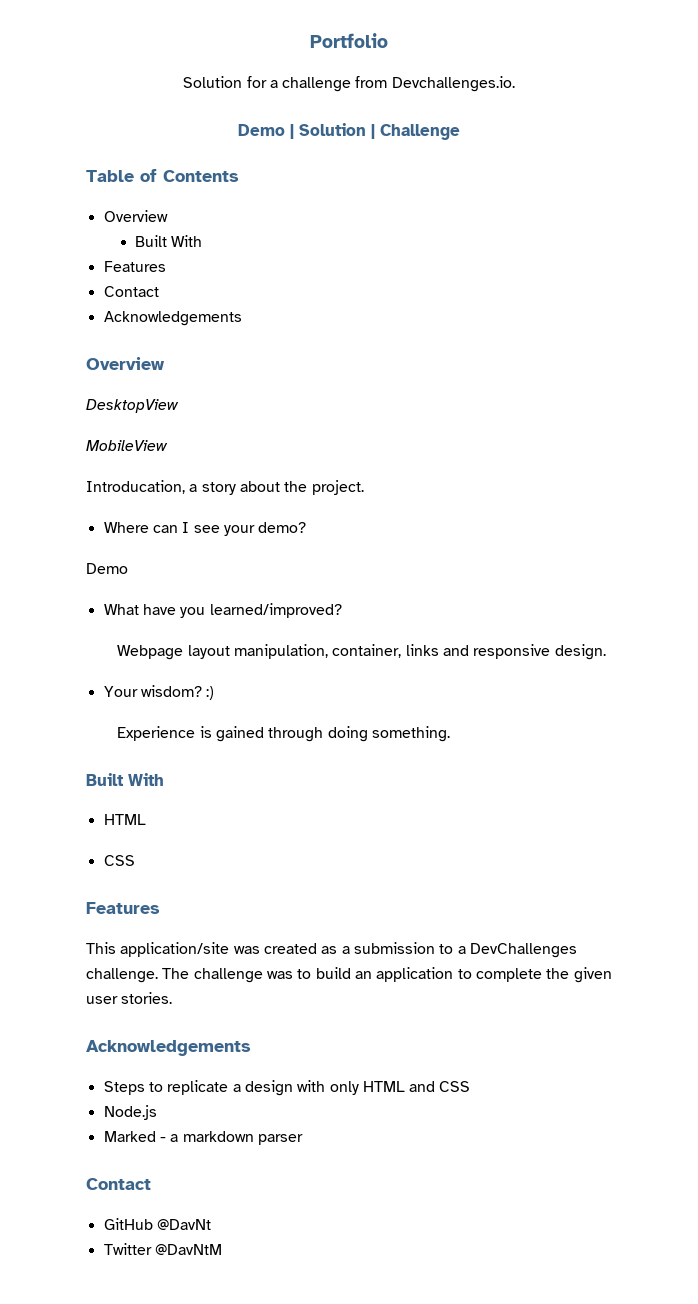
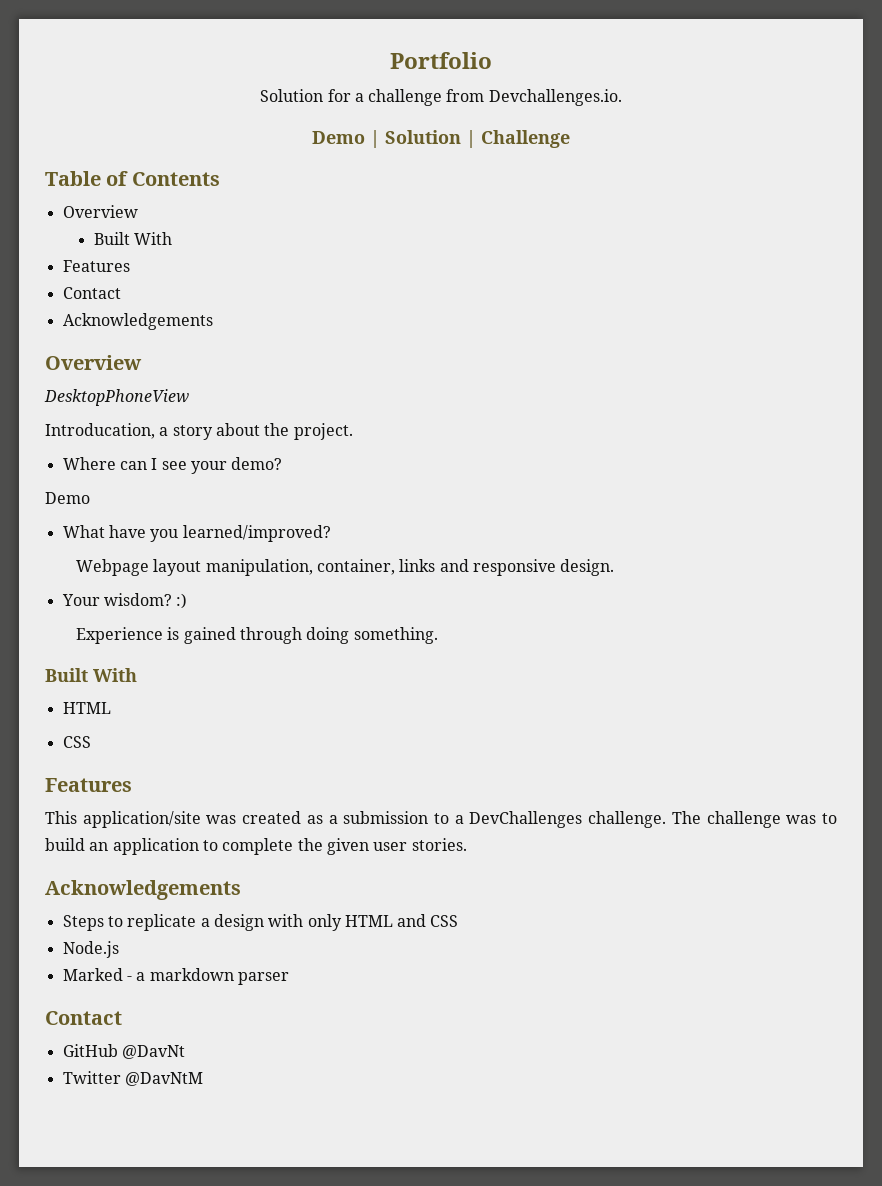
[86,399,179,413] [86,440,168,451] DesktopView // MobileView -> [44,389,189,406] DesktopPhoneView

